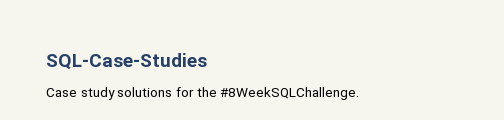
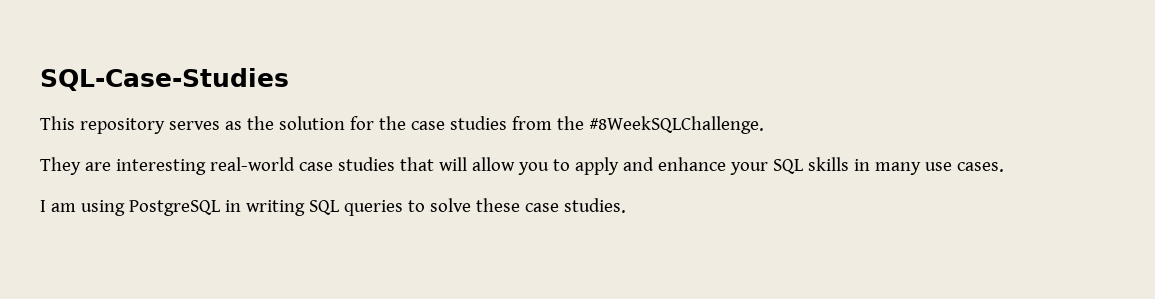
[46,87,360,100] Case study solutions for the #8WeekSQLChallenge. -> [40,116,764,134] [40,157,1004,175] [40,198,626,216] This repository serves as the solution for the case studies from the #8WeekSQLChallenge. // They are interesting real-world case studies that will allow you to apply and enhance your SQL skills in many use cases. // I am using PostgreSQL in writing SQL queries to solve these case studies.

